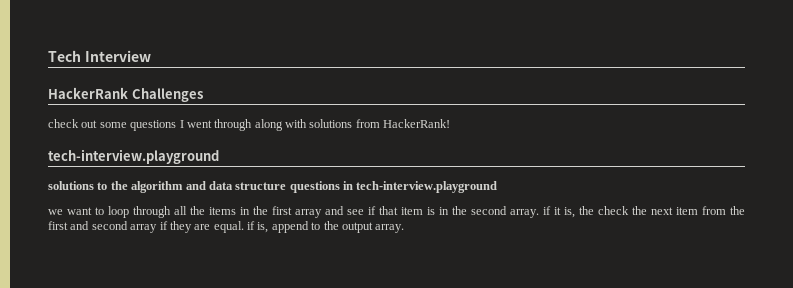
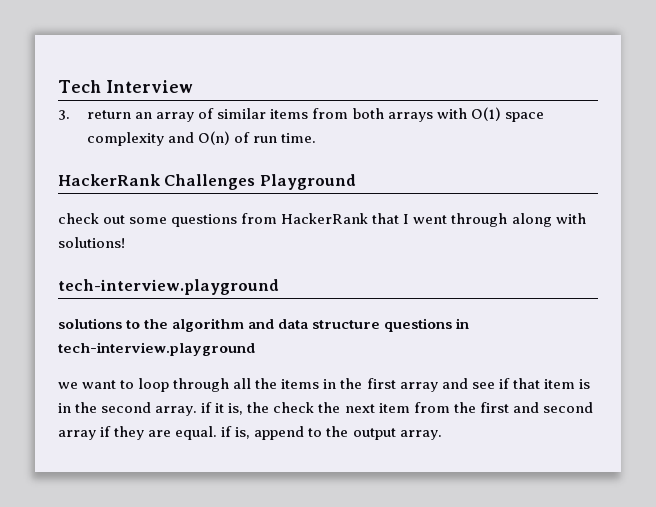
(151, 56) none -> [58,107,544,122] [87,131,317,146] // 3. return an array of similar items from both arrays with O(1) space complexity and O(n) of run time.
(203, 95) none -> [259,174,356,190] Playground
(177, 125) none -> [241,213,400,224] from HackerRank that
[309,119,451,128] solutions from HackerRank! -> [58,237,125,248] solutions!

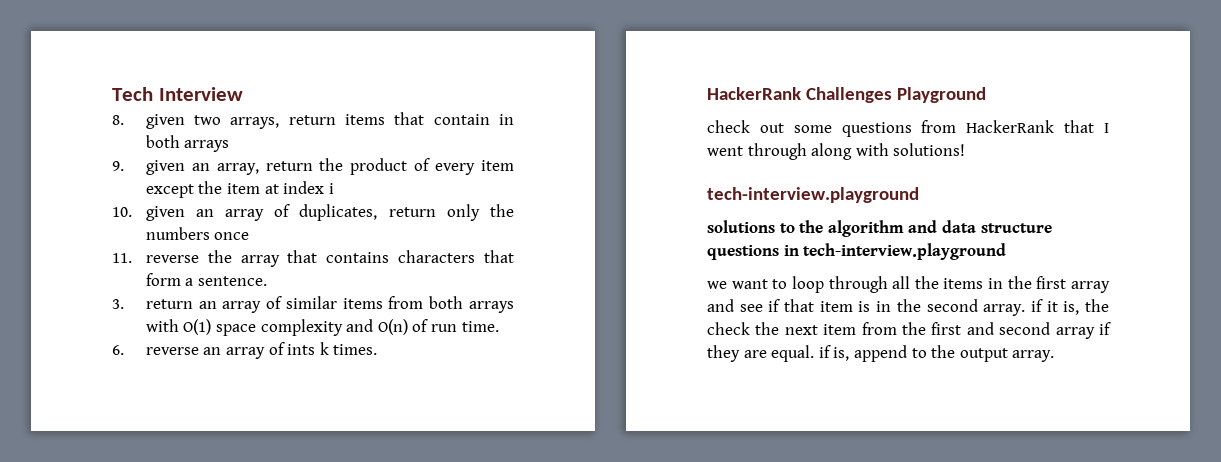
(193, 86) none -> [112,112,514,129] [145,135,230,152] [112,158,514,175] [145,181,334,198] [112,204,514,221] [145,227,250,240] [112,250,514,267] [145,273,267,286] // 8. given two arrays, return items that contain in both arrays // 9. given an array, return the product of every item except the item at index i // 10. given an array of duplicates, return only the numbers once // 11. reverse the array that contains characters that form a sentence.
(317, 138) none -> [112,342,378,359] // 6. reverse an array of ints k times.

